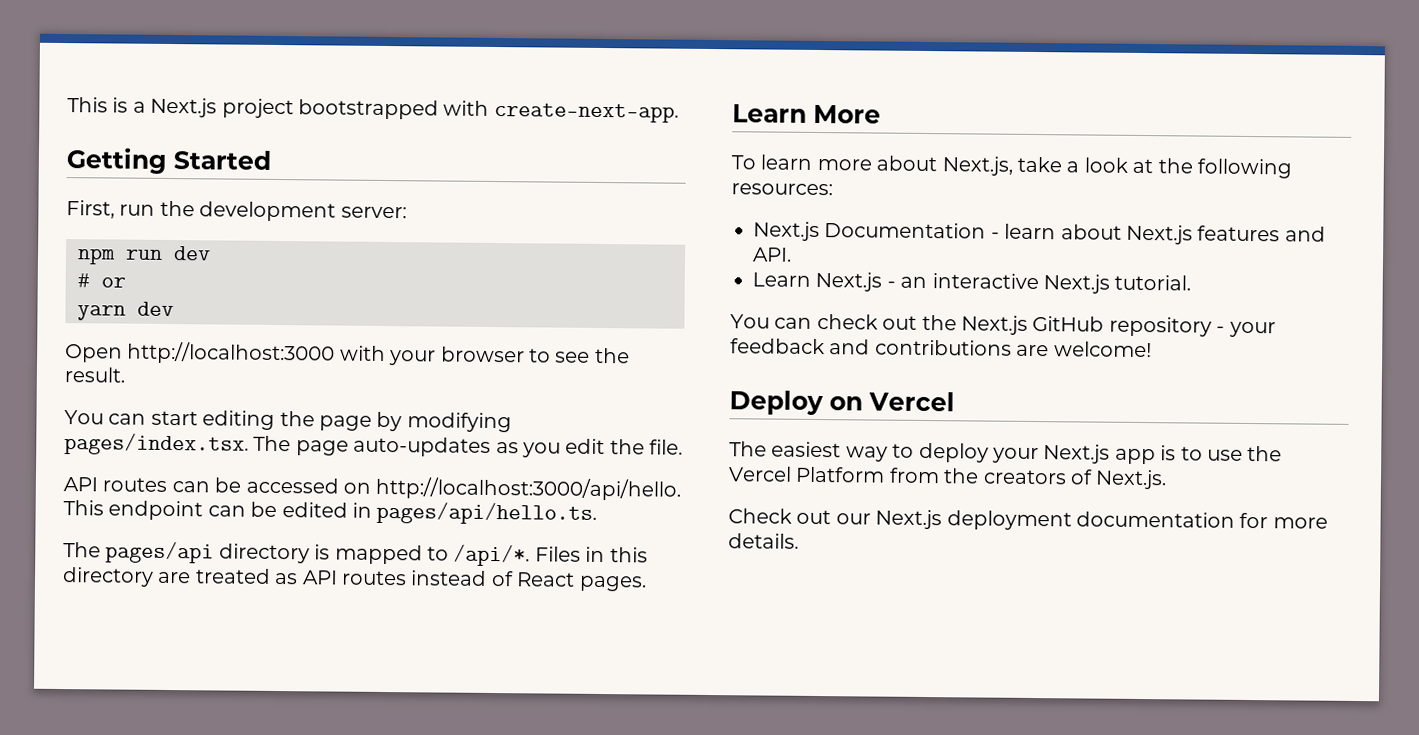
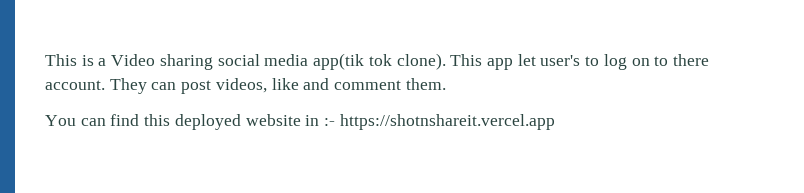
[150,97,679,123] [66,147,271,174] [66,200,407,222] [77,246,211,265] [77,273,126,288] [77,301,174,321] [65,341,630,366] [64,367,125,383] [64,410,512,433] [64,433,684,458] [63,476,682,501] [63,500,598,525] [63,541,648,567] [62,567,647,592] [732,104,881,124] [731,154,1292,179] [731,183,833,196] [753,221,1326,245] [752,247,792,262] [752,271,1192,294] [730,313,1276,338] [730,338,1152,358] [729,390,955,416] [729,441,1283,465] [728,466,1168,490] [728,508,1328,531] [728,533,799,549] Next.js project bootstrapped with create-next-app. // Getting Started // First, run the development server: // npm run dev // # or // yarn dev // Open http://localhost:3000 with your browser to see the result. // You can start editing the page by modifying pages/index.tsx. The page auto-updates as you edit the file. // API routes can be accessed on http://localhost:3000/api/hello. This endpoint can be edited in pages/api/hello.ts. // The pages/api directory is mapped to /api/*. Files in this directory are treated as API routes instead of React pages. // Learn More // To learn more about Next.js, take a look at the following resources: // Next.js Documentation - learn about Next.js features and API. // Learn Next.js - an interactive Next.js tutorial. // You can check out the Next.js GitHub repository - your feedback and contributions are welcome! // Deploy on Vercel // The easiest way to deploy your Next.js app is to use the Vercel Platform from the creators of Next.js. // Check out our Next.js deployment documentation for more details. -> [111,53,710,70] [45,78,446,94] [45,114,555,130] Video sharing social media app(tik tok clone). This app let user's to log on to there account. They can post videos, like and comment them. // You can find this deployed website in :- https://shotnshareit.vercel.app

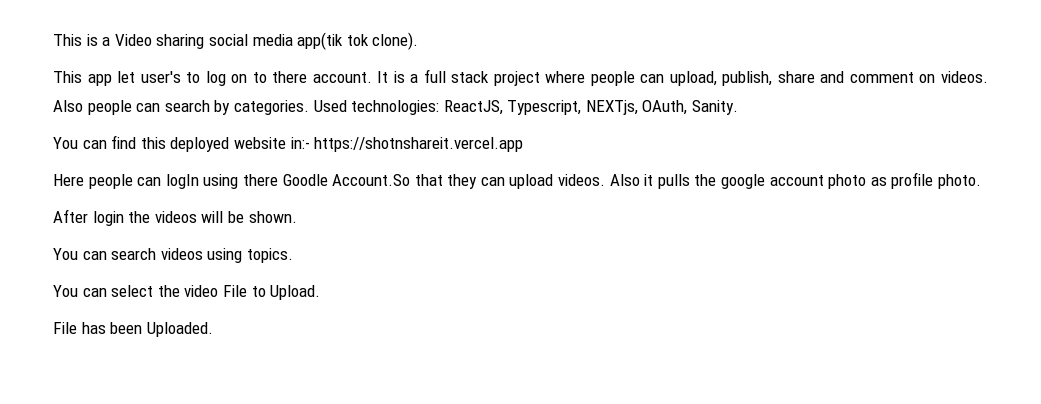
(446, 61) none -> (419, 41) //
[109,78,446,94] They can post videos, like and comment them. -> [377,69,988,86] [53,100,739,115] It is a full stack project where people can upload, publish, share and comment on videos. Also people can search by categories. Used technologies: ReactJS, Typescript, NEXTjs, OAuth, Sanity.
[305,115,336,126] in :- -> [290,137,310,149] in:-
(555, 122) none -> [53,172,981,189] [53,209,297,226] [53,248,293,263] [53,285,321,300] [53,322,213,337] // Here people can logIn using there Goodle Account.So that they can upload videos. Also it pulls the google account photo as profile photo. // After login the videos will be shown. // You can search videos using topics. // You can select the video File to Upload. // File has been Uploaded.

